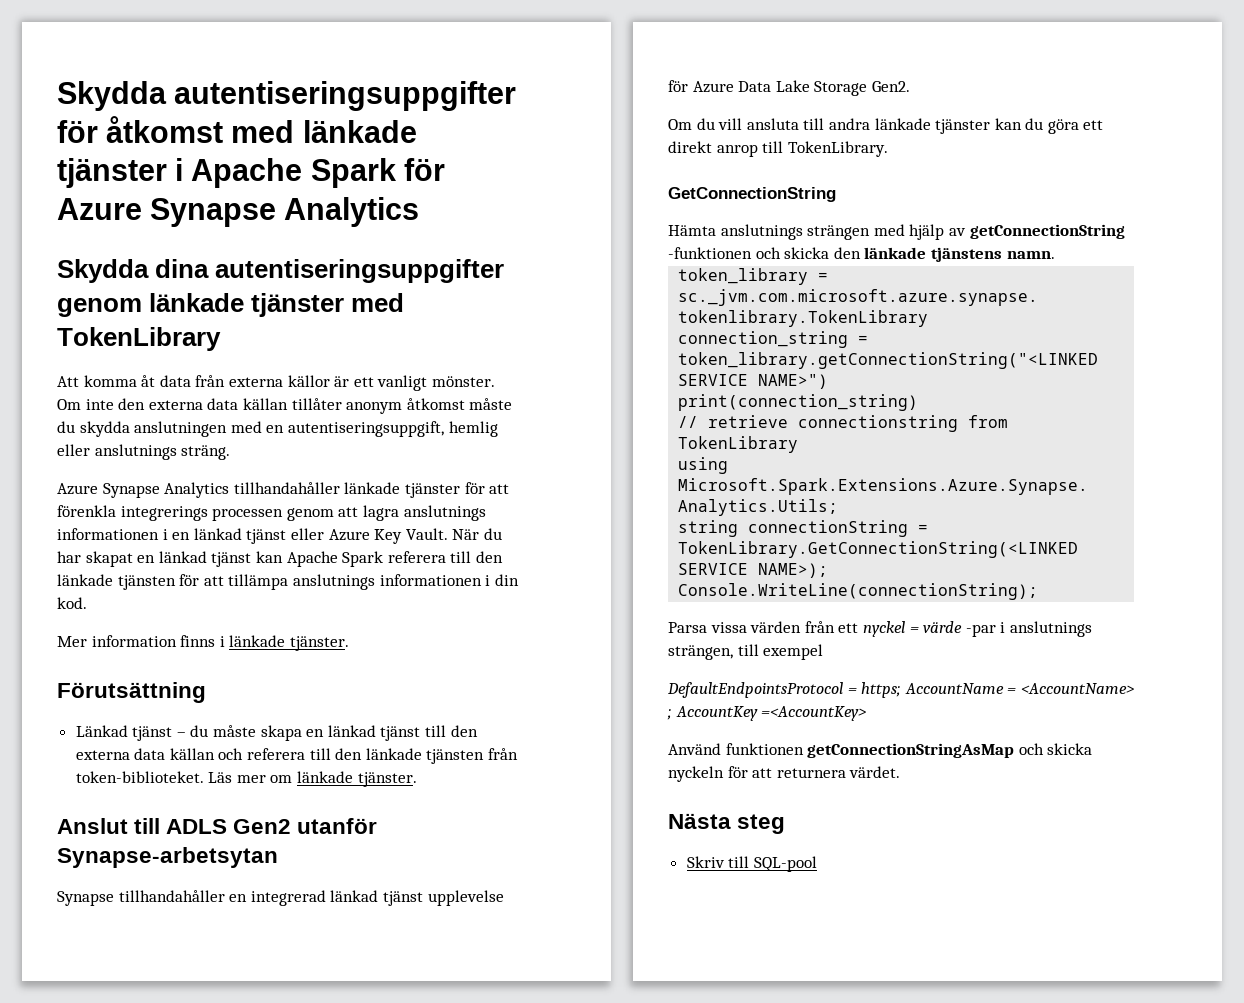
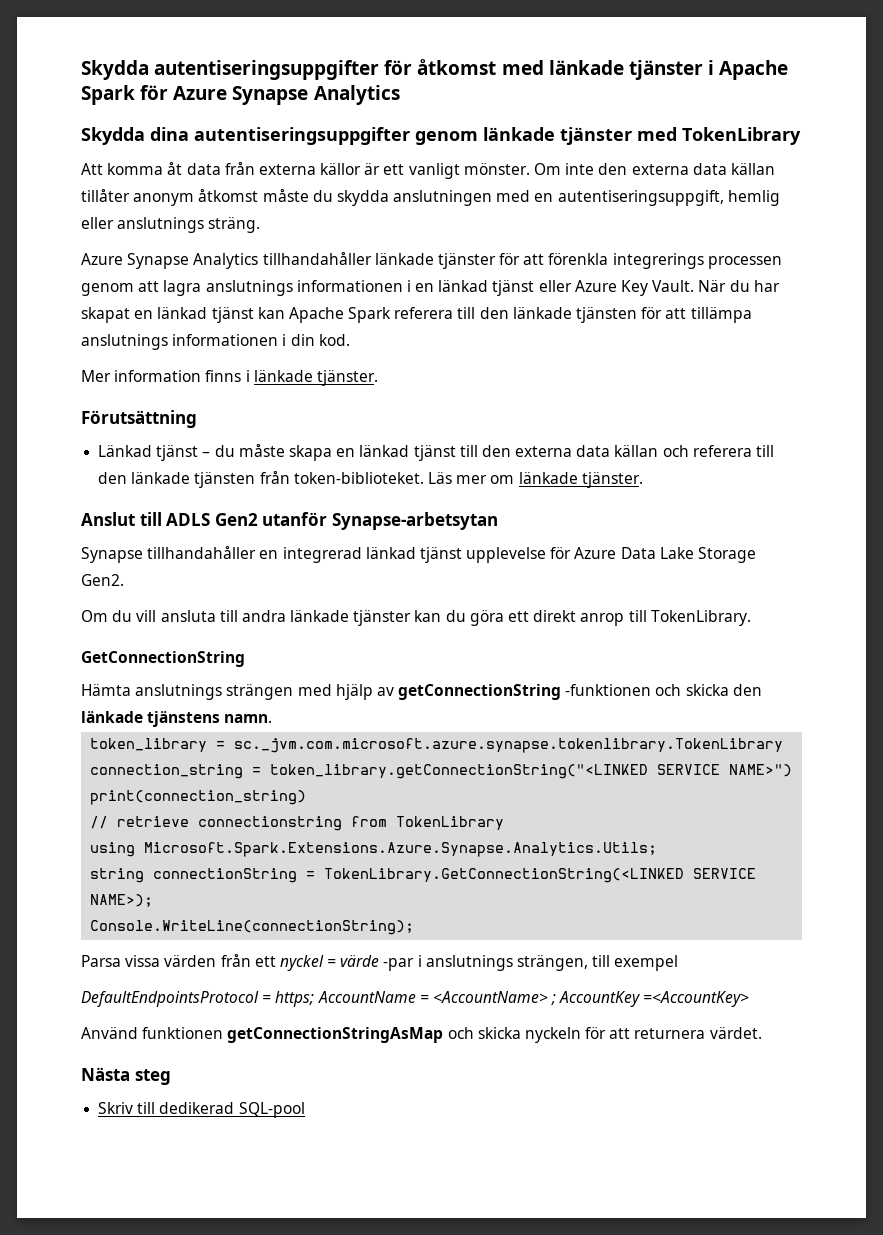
(750, 862) none -> [159,1102,235,1114] dedikerad

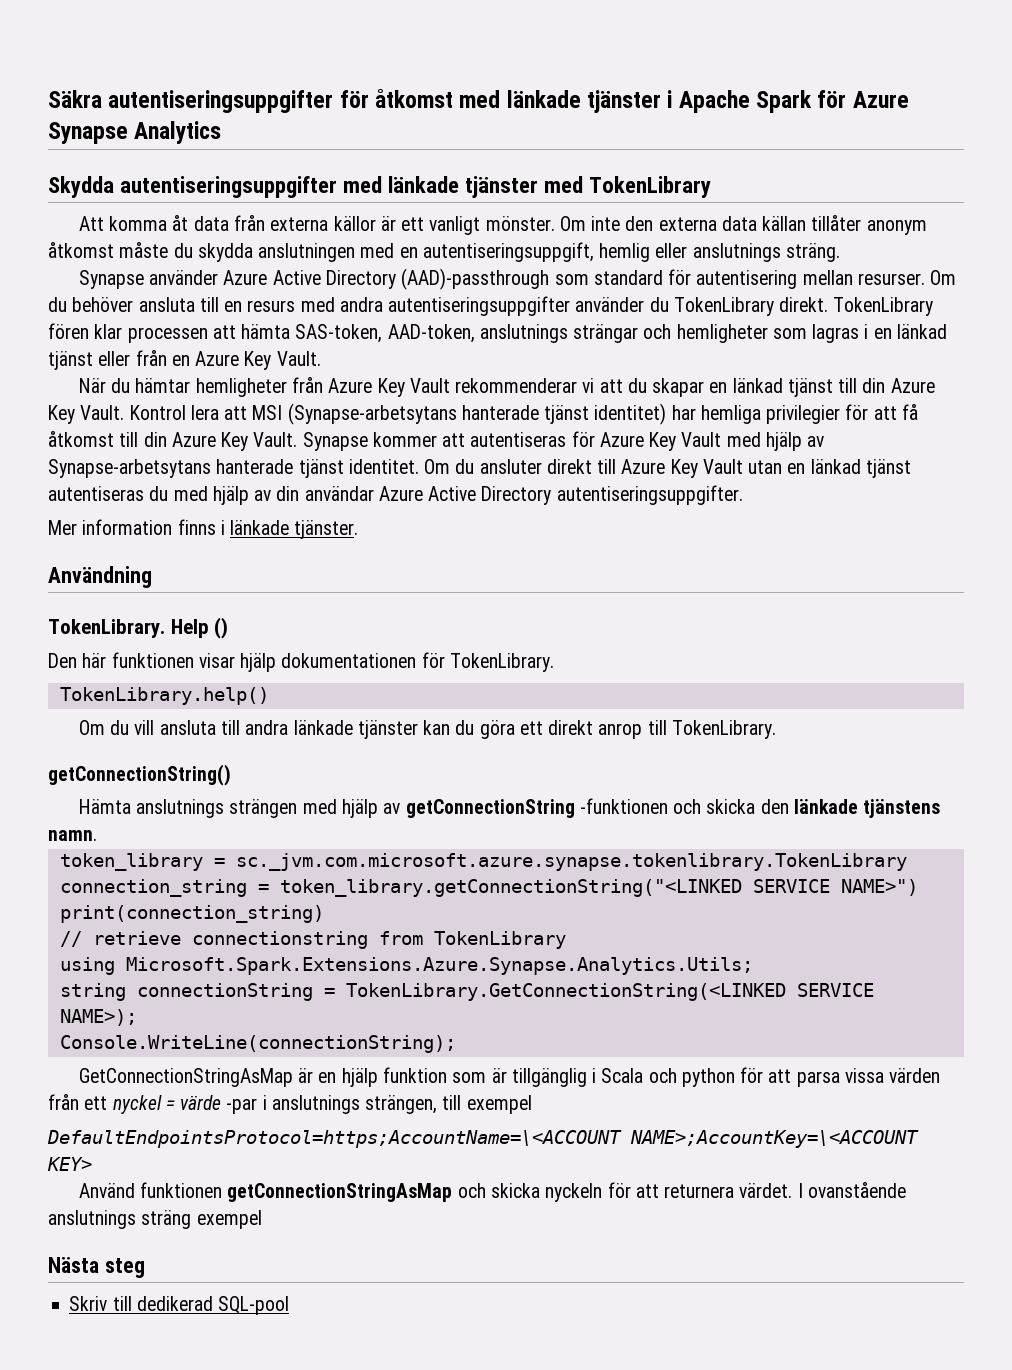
[81,60,149,80] Skydda -> [48,90,102,108] Säkra
[150,127,478,145] dina autentiseringsuppgifter genom -> [120,176,383,198] autentiseringsuppgifter med
[81,252,782,269] [81,280,403,296] Azure Synapse Analytics tillhandahåller länkade tjänster för att förenkla integrerings processen genom att lagra anslutnings informationen -> [78,268,957,290] [48,296,934,316] [48,323,860,343] Synapse använder Azure Active Directory (AAD)-passthrough som standard för autentisering mellan resurser. Om du behöver ansluta till en resurs med andra autentiseringsuppgifter använder du TokenLibrary direkt. TokenLibrary fören klar processen att hämta SAS-token, AAD-token, anslutnings strängar och hemligheter som lagras
[574,280,695,296] Azure Key Vault. -> [135,350,321,370] från en Azure Key Vault. //
[753,280,780,292] [81,307,752,323] [81,334,350,350] har skapat en länkad tjänst kan Apache Spark referera till den länkade tjänsten för att tillämpa anslutnings informationen i din kod. -> [135,377,935,397] [48,403,918,425] [48,431,825,451] [48,459,911,478] [48,485,743,505] hämtar hemligheter från Azure Key Vault rekommenderar vi att du skapar en länkad tjänst till din Azure Key Vault. Kontrol lera att MSI (Synapse-arbetsytans hanterade tjänst identitet) har hemliga privilegier för att få åtkomst till din Azure Key Vault. Synapse kommer att autentiseras för Azure Key Vault med hjälp av Synapse-arbetsytans hanterade tjänst identitet. Om du ansluter direkt till Azure Key Vault utan en länkad tjänst autentiseras du med hjälp av din användar Azure Active Directory autentiseringsuppgifter.
[81,410,197,428] [98,444,775,461] [98,471,643,488] [81,512,498,530] [81,546,757,563] [81,574,124,586] Förutsättning // Länkad tjänst – du måste skapa en länkad tjänst till den externa data källan och referera till den länkade tjänsten från token-biblioteket. Läs mer om länkade tjänster. // Anslut till ADLS Gen2 utanför Synapse-arbetsytan // Synapse tillhandahåller en integrerad länkad tjänst upplevelse för Azure Data Lake Storage Gen2. -> [48,566,152,588] [48,617,229,639] [48,652,554,672] [59,687,269,705] Användning // TokenLibrary. Help () // Den här funktionen visar hjälp dokumentationen för TokenLibrary. // TokenLibrary.help()
[81,651,245,667] GetConnectionString -> [48,764,231,786] getConnectionString()
[81,955,121,967] Parsa -> [78,1067,840,1087] GetConnectionStringAsMap är en hjälp funktion som är tillgänglig i Scala och python för att parsa
[81,991,750,1007] DefaultEndpointsProtocol = https; AccountName = <AccountName> ; AccountKey =<AccountKey> -> [47,1130,919,1148] [47,1157,92,1171] DefaultEndpointsProtocol=https;AccountName=\<ACCOUNT NAME>;AccountKey=\<ACCOUNT KEY>
(762, 1033) none -> [797,1182,906,1198] [48,1210,262,1229] I ovanstående anslutnings sträng exempel

